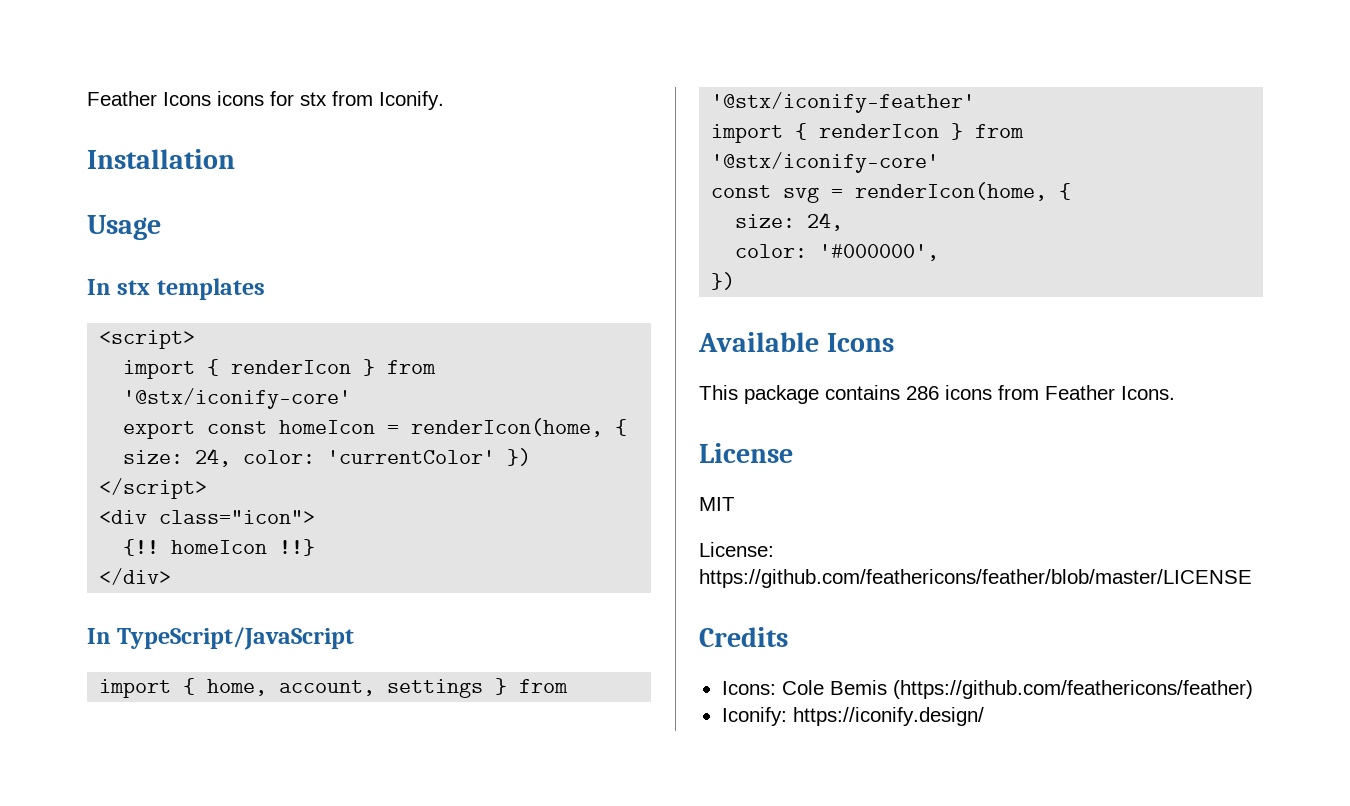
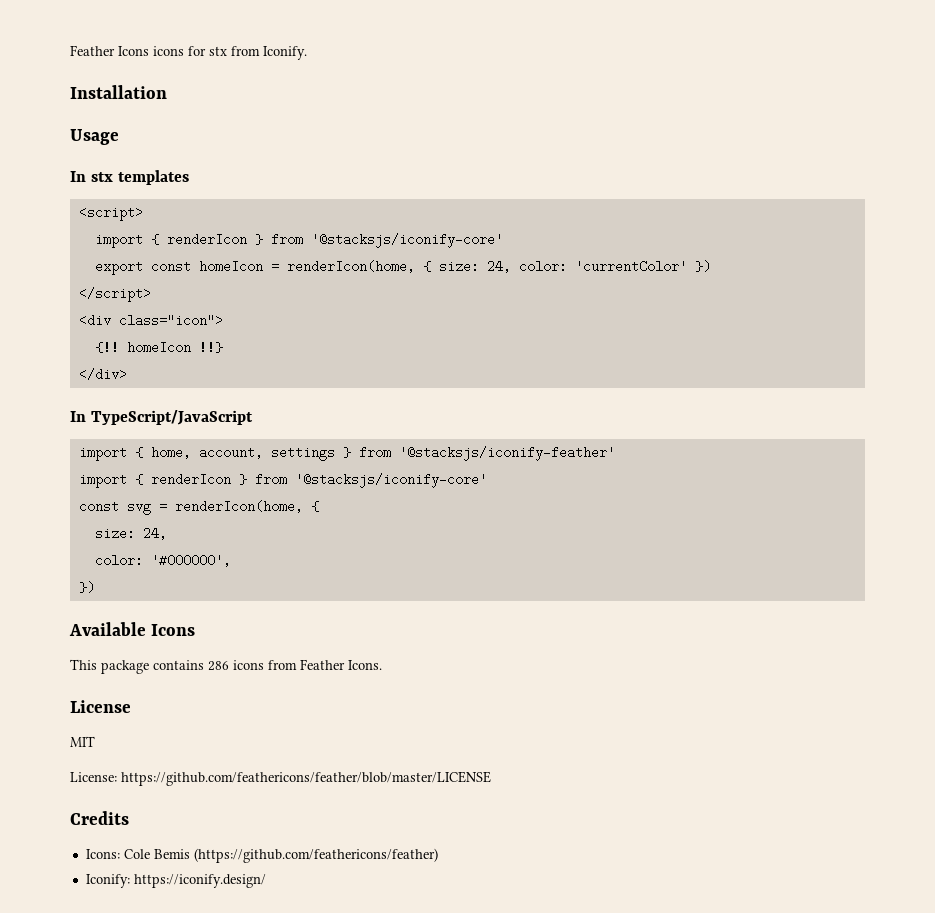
[123,388,352,409] '@stx/iconify-core' -> [310,233,503,248] '@stacksjs/iconify-core'
[711,92,976,113] [711,123,1025,143] [711,152,940,173] '@stx/iconify-feather' // import { renderIcon } from '@stx/iconify-core' -> [398,446,615,461] [78,473,487,488] '@stacksjs/iconify-feather' // import { renderIcon } from '@stacksjs/iconify-core'

